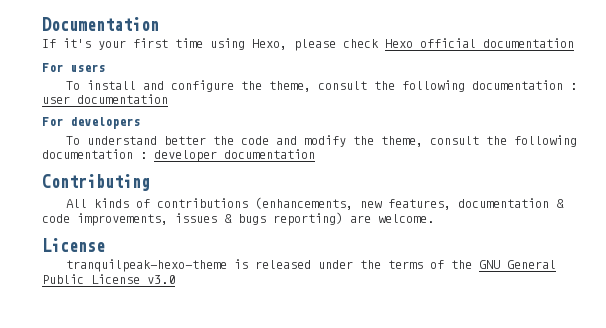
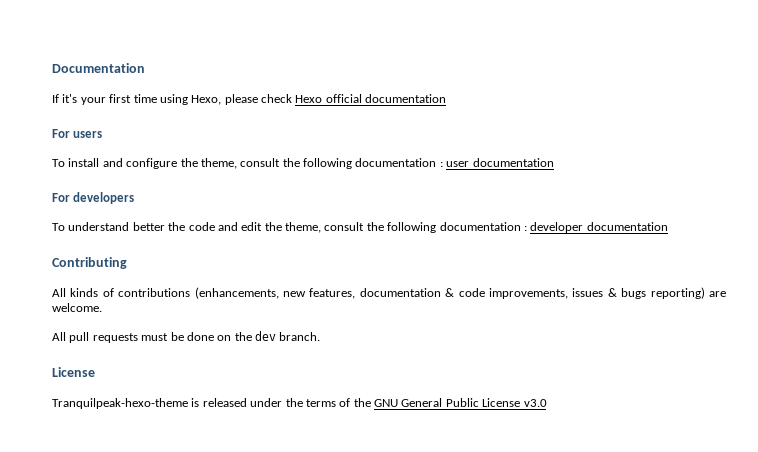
[304,135,347,147] modify -> [241,222,263,231] edit
(434, 218) none -> [52,331,321,343] // All pull requests must be done on the dev branch.
[66,259,228,272] tranquilpeak-hexo-theme -> [52,398,188,409] Tranquilpeak-hexo-theme

